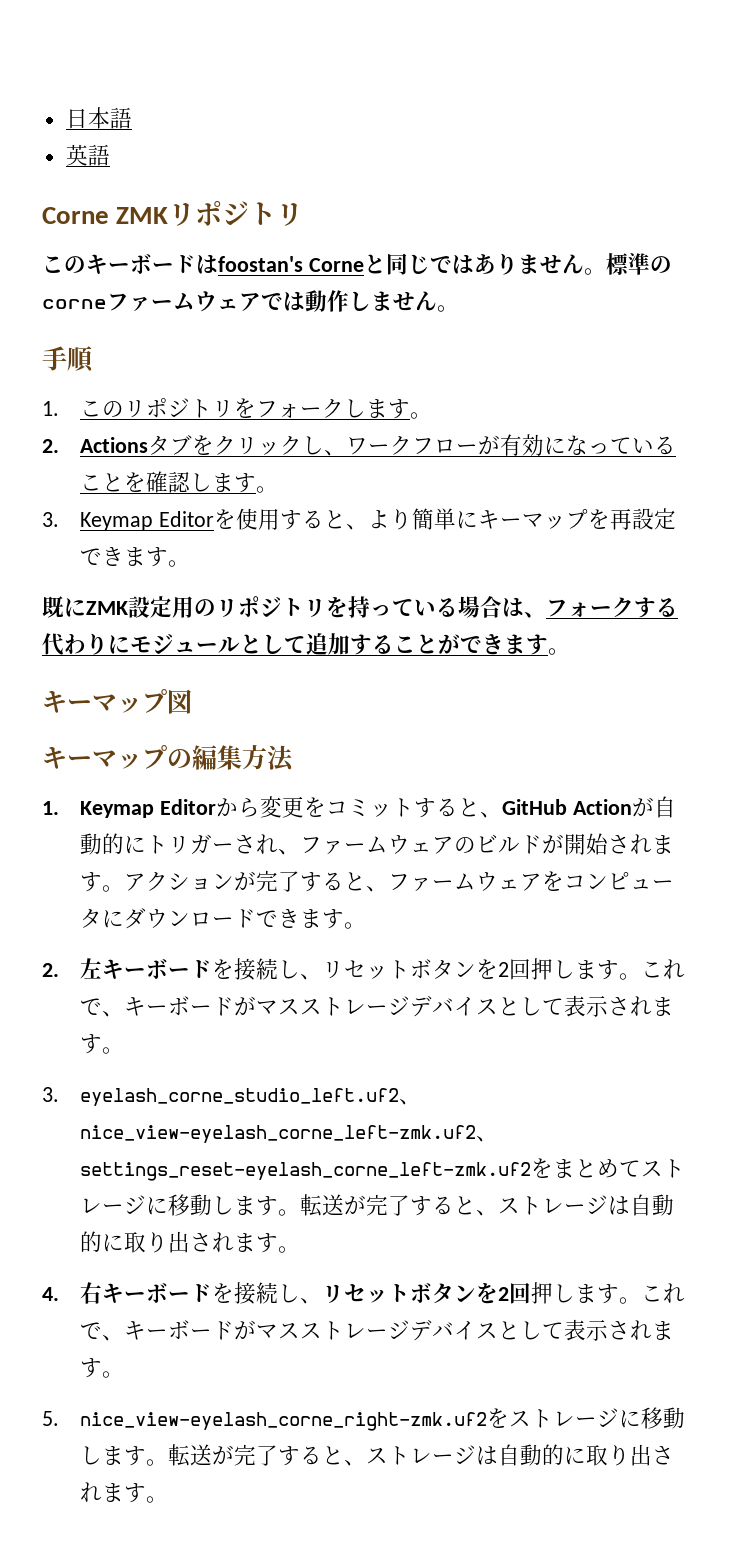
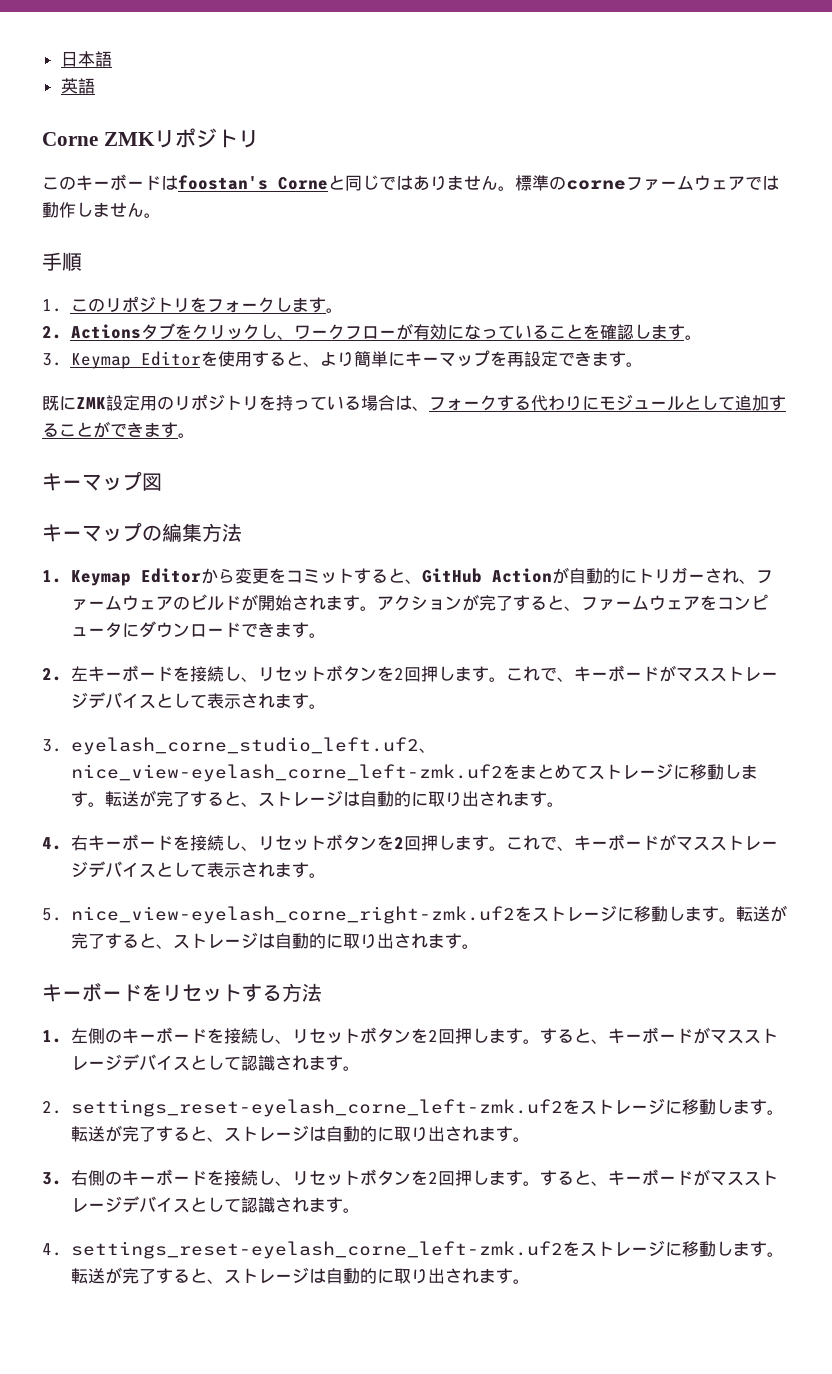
[475,1136,498,1142] [79,1162,531,1181] 、settings_reset-eyelash_corne_left-zmk.uf2 -> (503, 773) none
(168, 1499) none -> [42,982,322,1002] [42,1027,778,1044] [70,1054,360,1071] [42,1098,784,1117] [70,1125,530,1142] [42,1169,778,1186] [70,1196,360,1213] [42,1240,784,1259] [70,1267,530,1284] // キーボードをリセットする方法 // 1.左側のキーボードを接続し、リセットボタンを2回押します。すると、キーボードがマスストレージデバイスとして認識されます。 // 2. settings_reset-eyelash_corne_left-zmk.uf2をストレージに移動します。転送が完了すると、ストレージは自動的に取り出されます。 // 3.右側のキーボードを接続し、リセットボタンを2回押します。すると、キーボードがマスストレージデバイスとして認識されます。 // 4. settings_reset-eyelash_corne_left-zmk.uf2をストレージに移動します。転送が完了すると、ストレージは自動的に取り出されます。

